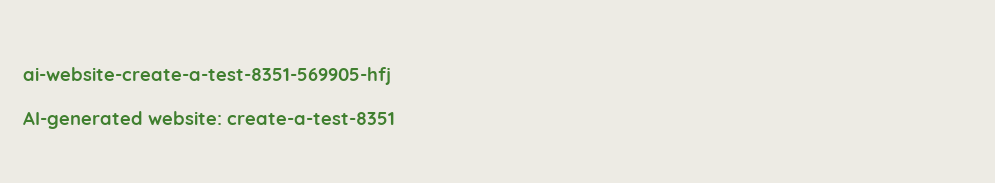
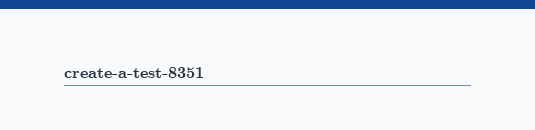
[23,67,391,85] [23,111,222,129] ai-website-create-a-test-8351-569905-hfj // AI-generated website: -> (64, 72) none

